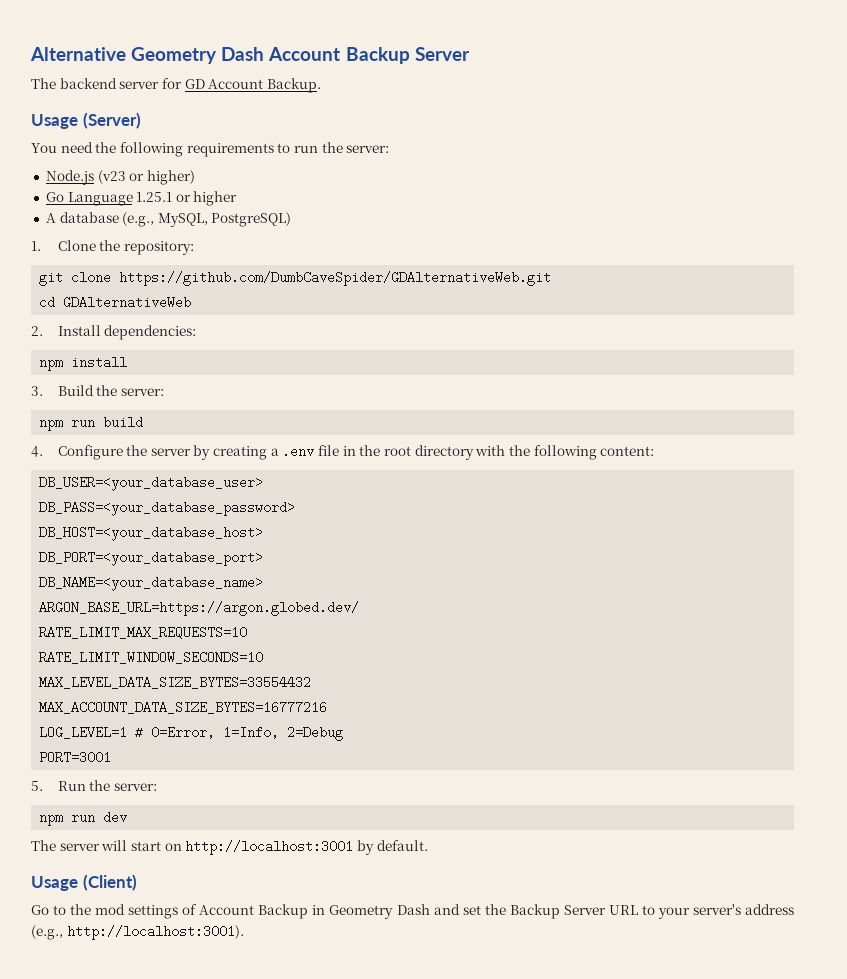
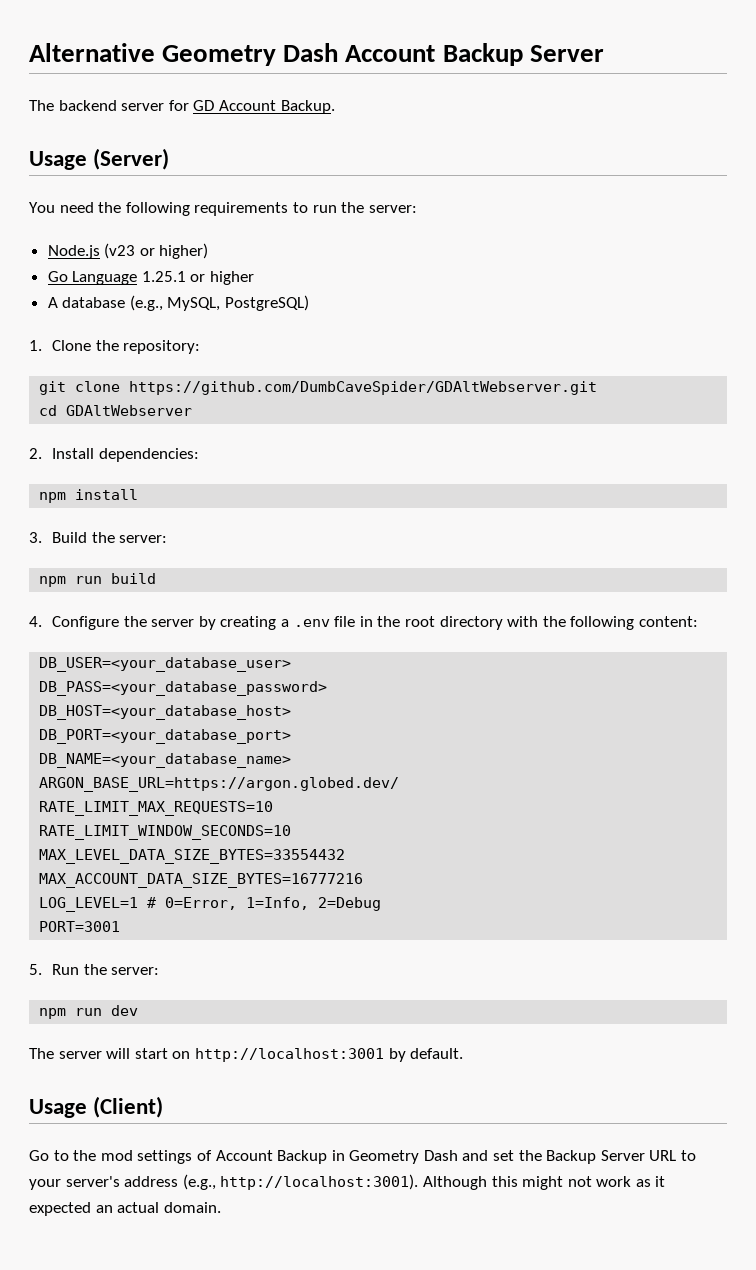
[119,271,552,286] https://github.com/DumbCaveSpider/GDAlternativeWeb.git -> [129,381,598,395] https://github.com/DumbCaveSpider/GDAltWebserver.git
[63,296,192,309] GDAlternativeWeb -> [66,405,193,416] GDAltWebserver
(244, 932) none -> [422,1176,666,1190] [29,1202,221,1216] Although this might not work as it expected an actual domain.

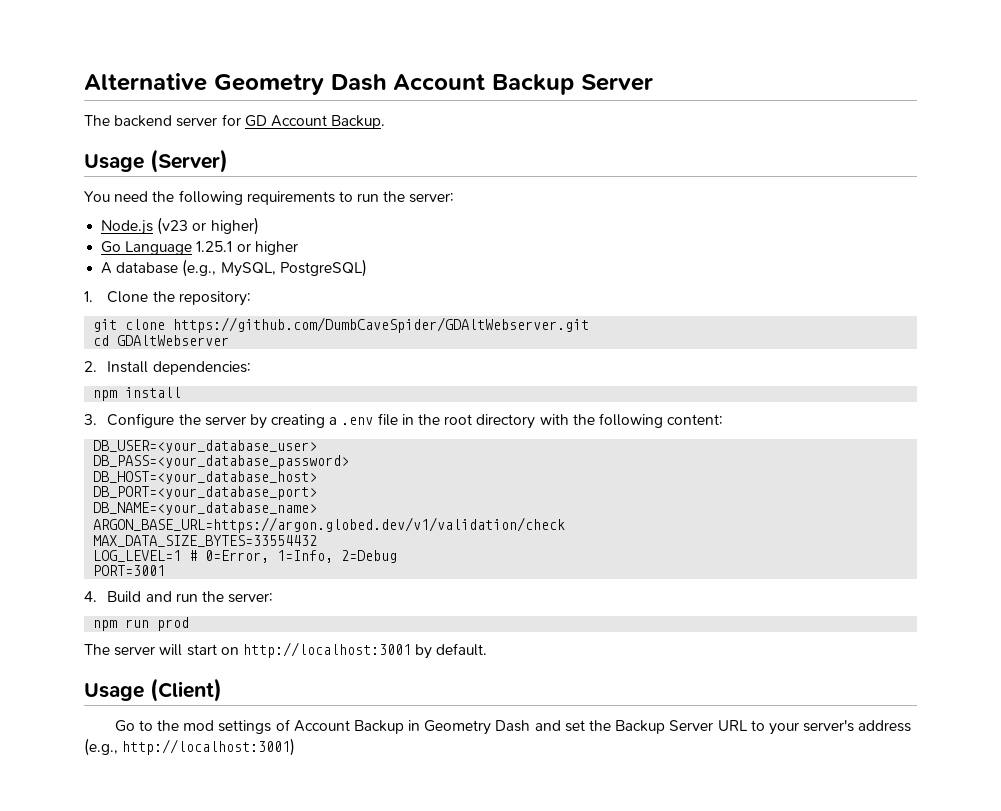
[52,532,168,543] [39,573,157,587] [29,616,42,627] Build the server: // npm run build // 4. -> (97, 419) none
[39,777,400,792] [39,801,274,816] [39,825,292,840] [39,849,346,864] [39,873,364,888] ARGON_BASE_URL=https://argon.globed.dev/ // RATE_LIMIT_MAX_REQUESTS=10 // RATE_LIMIT_WINDOW_SECONDS=10 // MAX_LEVEL_DATA_SIZE_BYTES=33554432 // MAX_ACCOUNT_DATA_SIZE_BYTES=16777216 -> [93,517,566,533] [93,535,318,547] ARGON_BASE_URL=https://argon.globed.dev/v1/validation/check // MAX_DATA_SIZE_BYTES=33554432
[29,964,160,975] [39,1005,139,1019] 5. Run the server: // npm run dev -> [84,591,274,603] [93,617,190,631] 4. Build and run the server: // npm run prod
[220,1174,666,1190] [29,1202,221,1216] http://localhost:3001). Although this might not work as it expected an actual domain. -> [122,738,296,756] http://localhost:3001)

